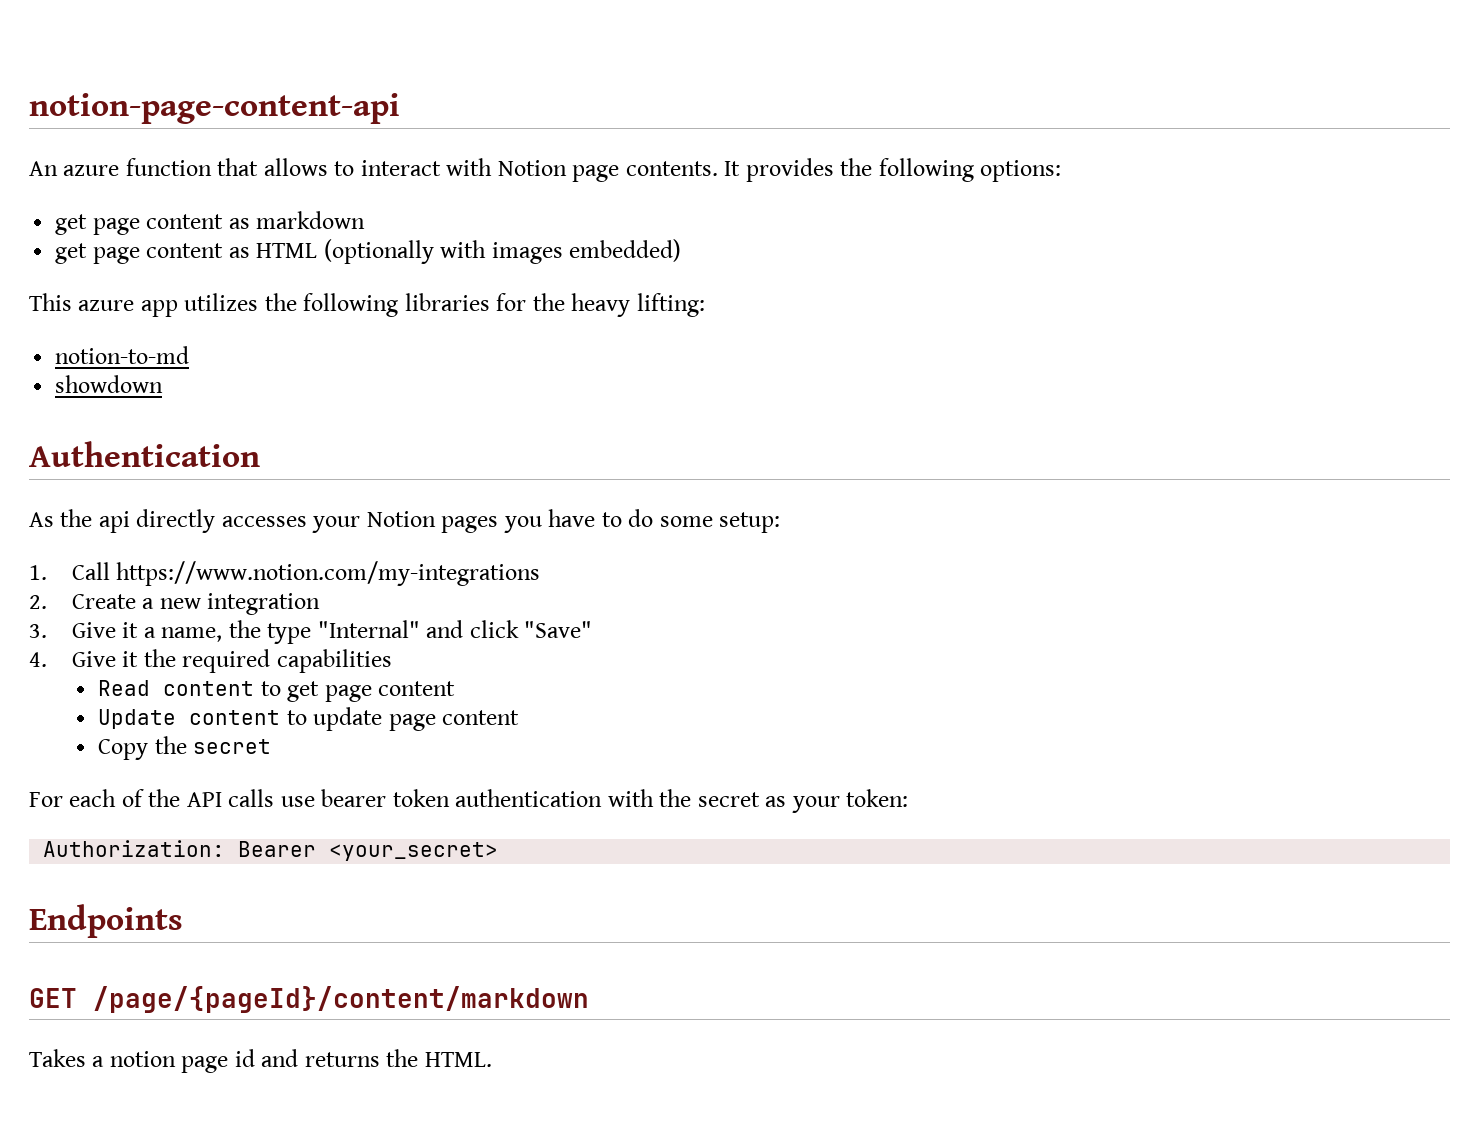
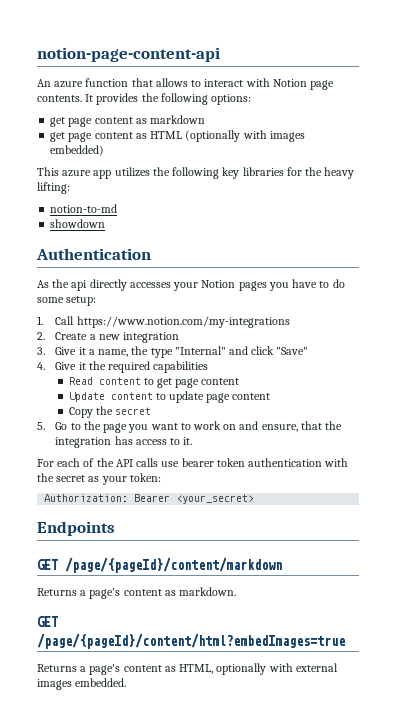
(399, 305) none -> [222,167,240,179] key
(272, 746) none -> [37,421,343,433] [55,436,193,448] // 5. Go to the page you want to work on and ensure, that the integration has access to it.
[29,1049,492,1073] Takes a notion page id and returns the HTML. -> [37,587,237,599] [37,616,58,627] [37,633,345,649] [37,663,338,675] [37,678,127,690] Returns a page's content as markdown. // GET /page/{pageId}/content/html?embedImages=true // Returns a page's content as HTML, optionally with external images embedded.

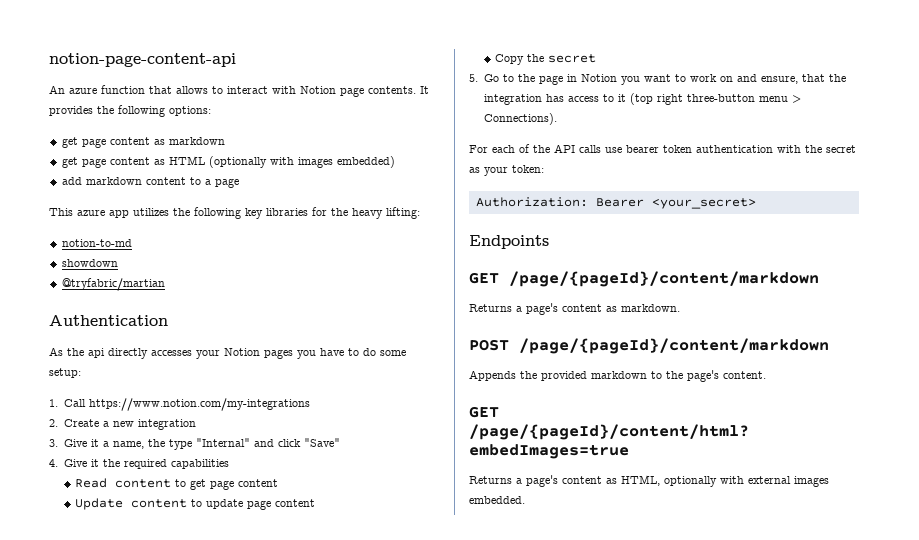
(105, 150) none -> [61,177,239,188] // add markdown content to a page
(106, 223) none -> [61,278,165,291] // @tryfabric/martian
(128, 428) none -> [566,74,617,82] in Notion
[183,437,193,445] it. -> [617,93,801,105] [483,113,557,125] it (top right three-button menu > Connections).
(237, 591) none -> [469,338,829,354] [469,370,766,382] // POST /page/{pageId}/content/markdown // Appends the provided markdown to the page's content.

